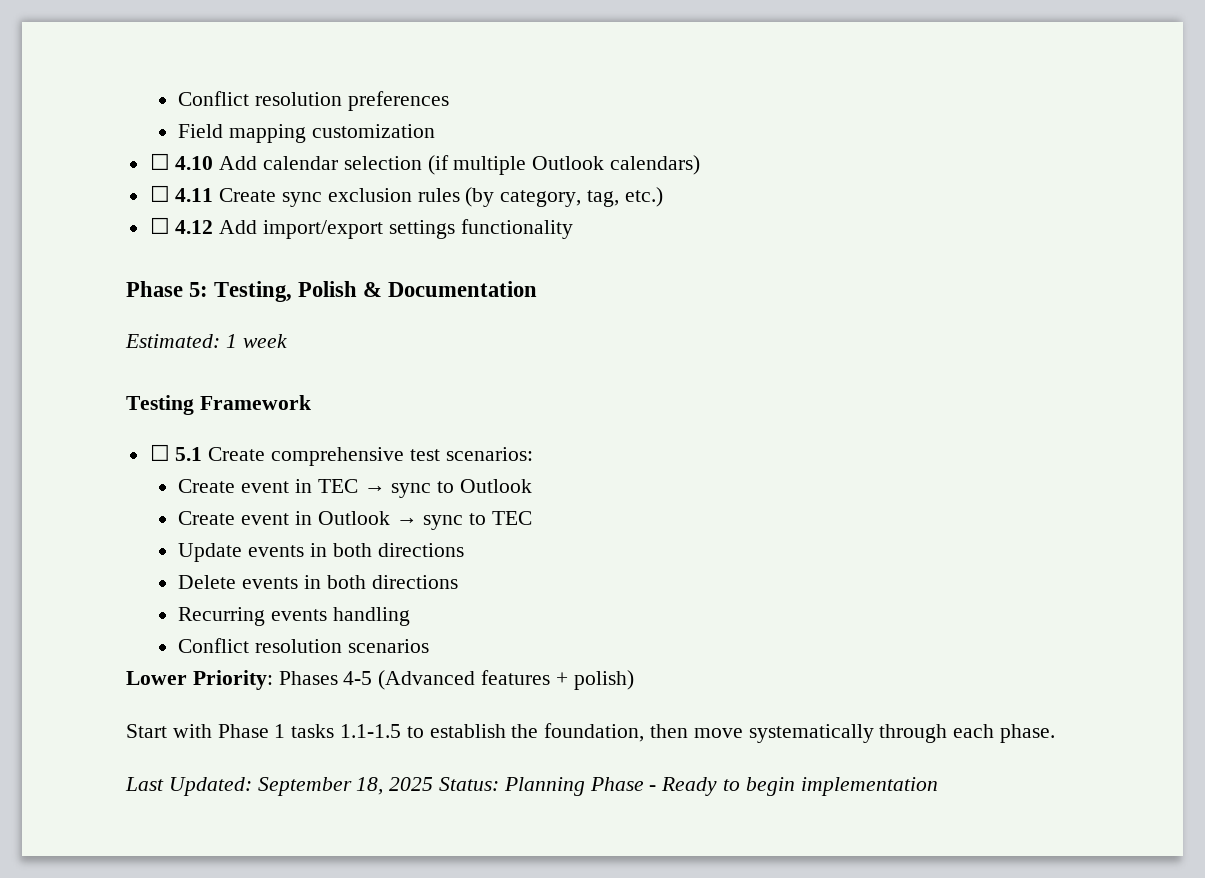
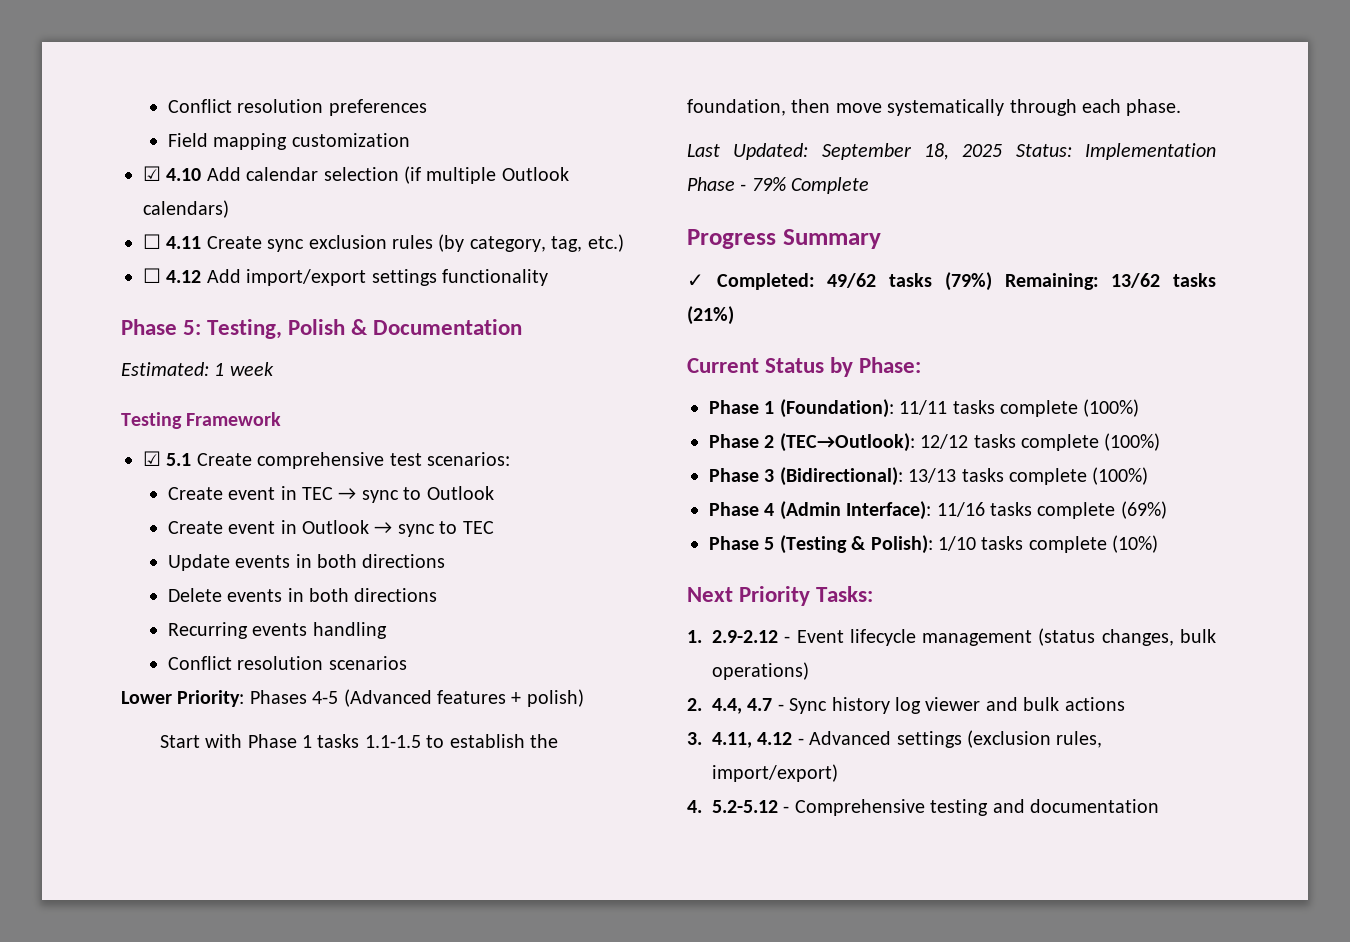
[149,153,170,170] ☐ -> [143,166,161,181] ☑
[149,444,170,461] ☐ -> [143,451,161,466] ☑
[503,777,585,796] Planning -> [1085,143,1216,160] Implementation
[661,777,938,796] Ready to begin implementation -> [751,177,870,194] [687,229,881,249] [687,272,1216,291] [687,306,734,325] [687,357,922,377] [709,399,1140,418] [709,433,1161,452] [709,467,1149,486] [709,501,1167,520] [709,535,1159,554] [687,586,874,606] [687,628,1216,646] [712,662,809,680] [687,697,1125,714] [687,730,1103,748] [712,764,838,782] [687,799,1159,816] 79% Complete // Progress Summary // ✓ Completed: 49/62 tasks (79%) Remaining: 13/62 tasks (21%) // Current Status by Phase: // Phase 1 (Foundation): 11/11 tasks complete (100%) // Phase 2 (TEC→Outlook): 12/12 tasks complete (100%) // Phase 3 (Bidirectional): 13/13 tasks complete (100%) // Phase 4 (Admin Interface): 11/16 tasks complete (69%) // Phase 5 (Testing & Polish): 1/10 tasks complete (10%) // Next Priority Tasks: // 1. 2.9-2.12 - Event lifecycle management (status changes, bulk operations) // 2. 4.4, 4.7 - Sync history log viewer and bulk actions // 3. 4.11, 4.12 - Advanced settings (exclusion rules, import/export) // 4. 5.2-5.12 - Comprehensive testing and documentation

